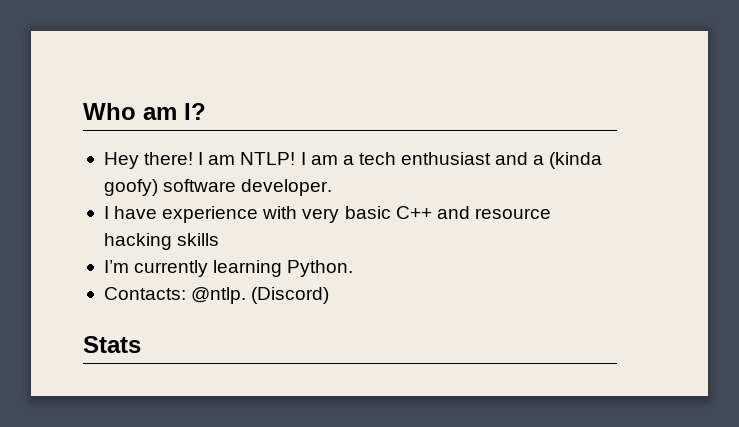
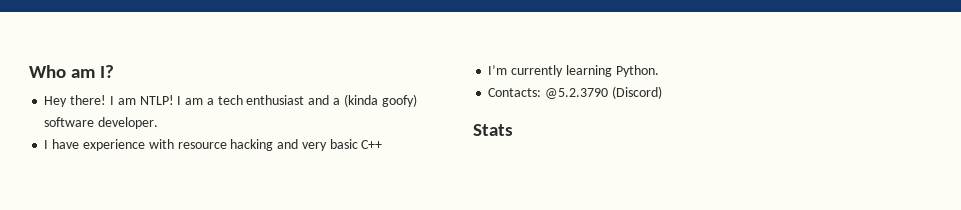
(298, 212) none -> [177,139,299,151] resource hacking and
[436,206,551,219] [103,233,220,250] and resource hacking skills -> (383, 144) none
[191,287,247,304] @ntlp. -> [545,88,609,99] @5.2.3790

